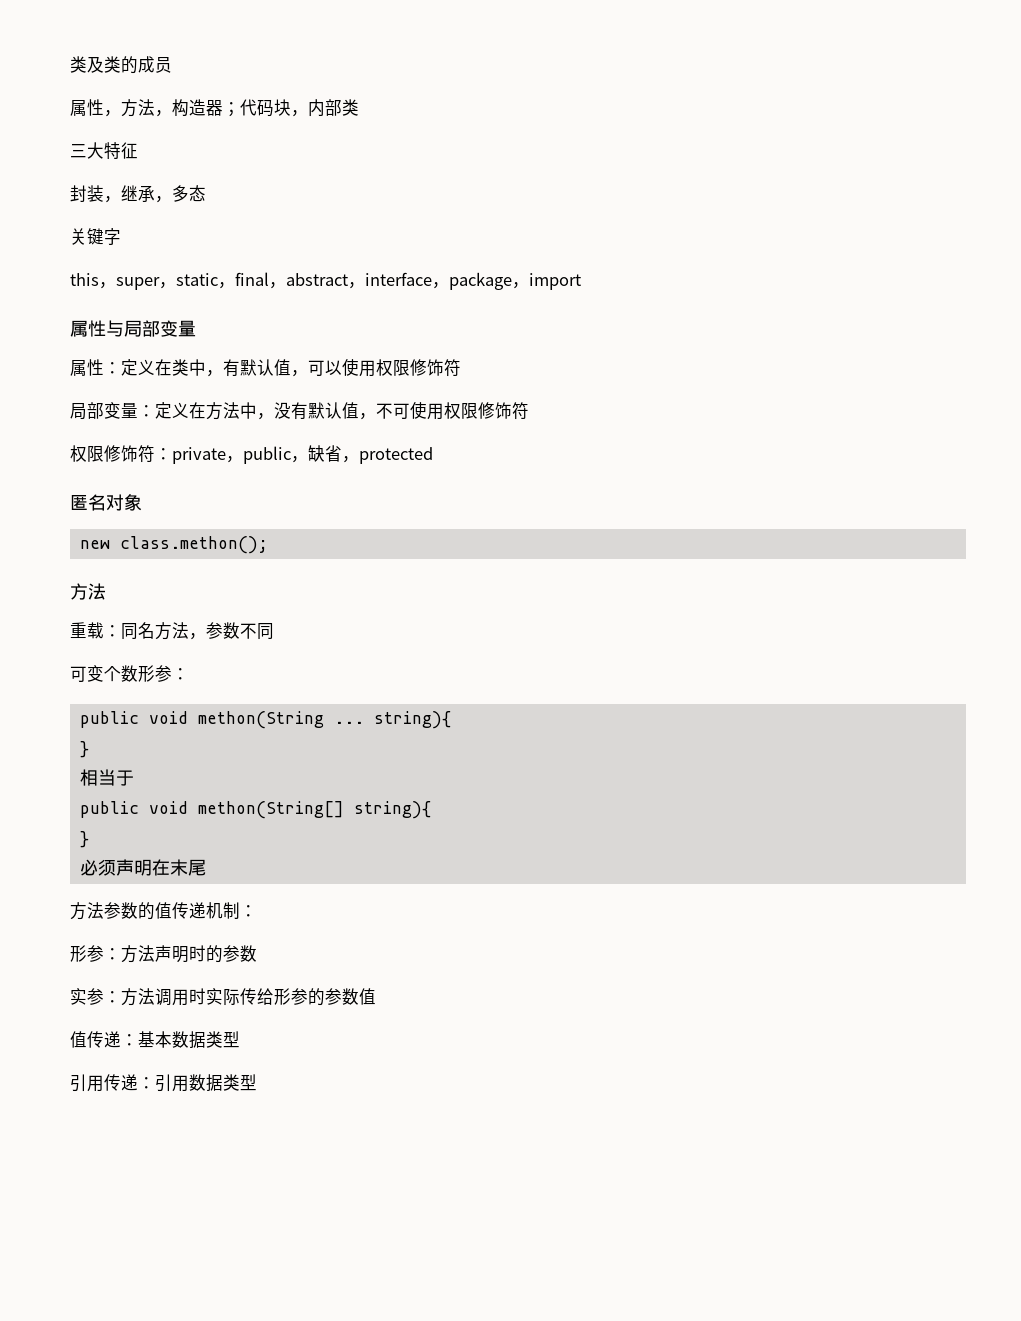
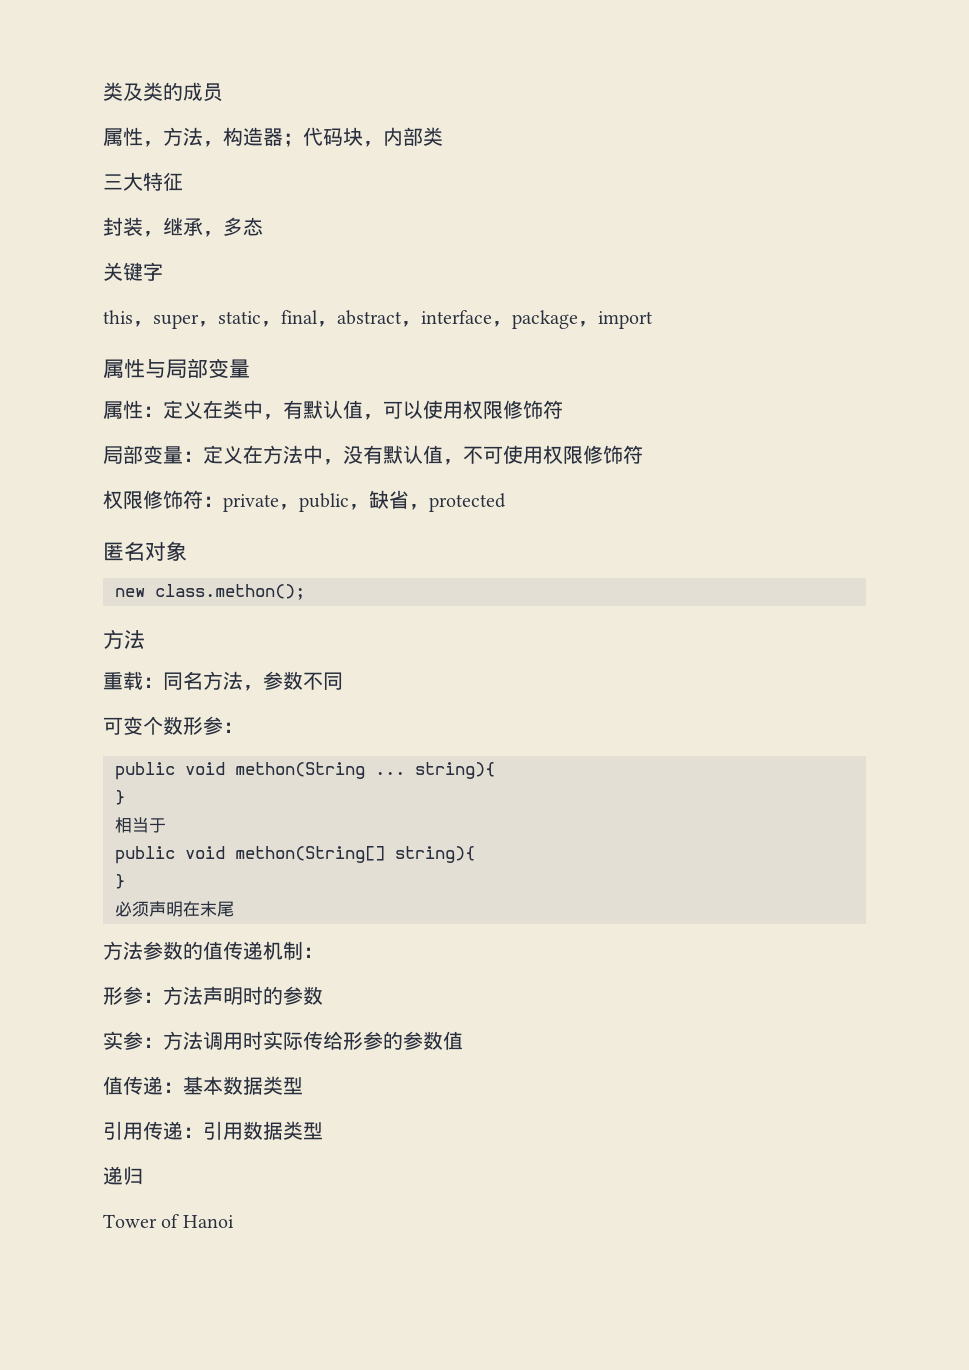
(257, 1082) none -> [103,1166,143,1185] [103,1214,234,1228] // 递归 // Tower of Hanoi

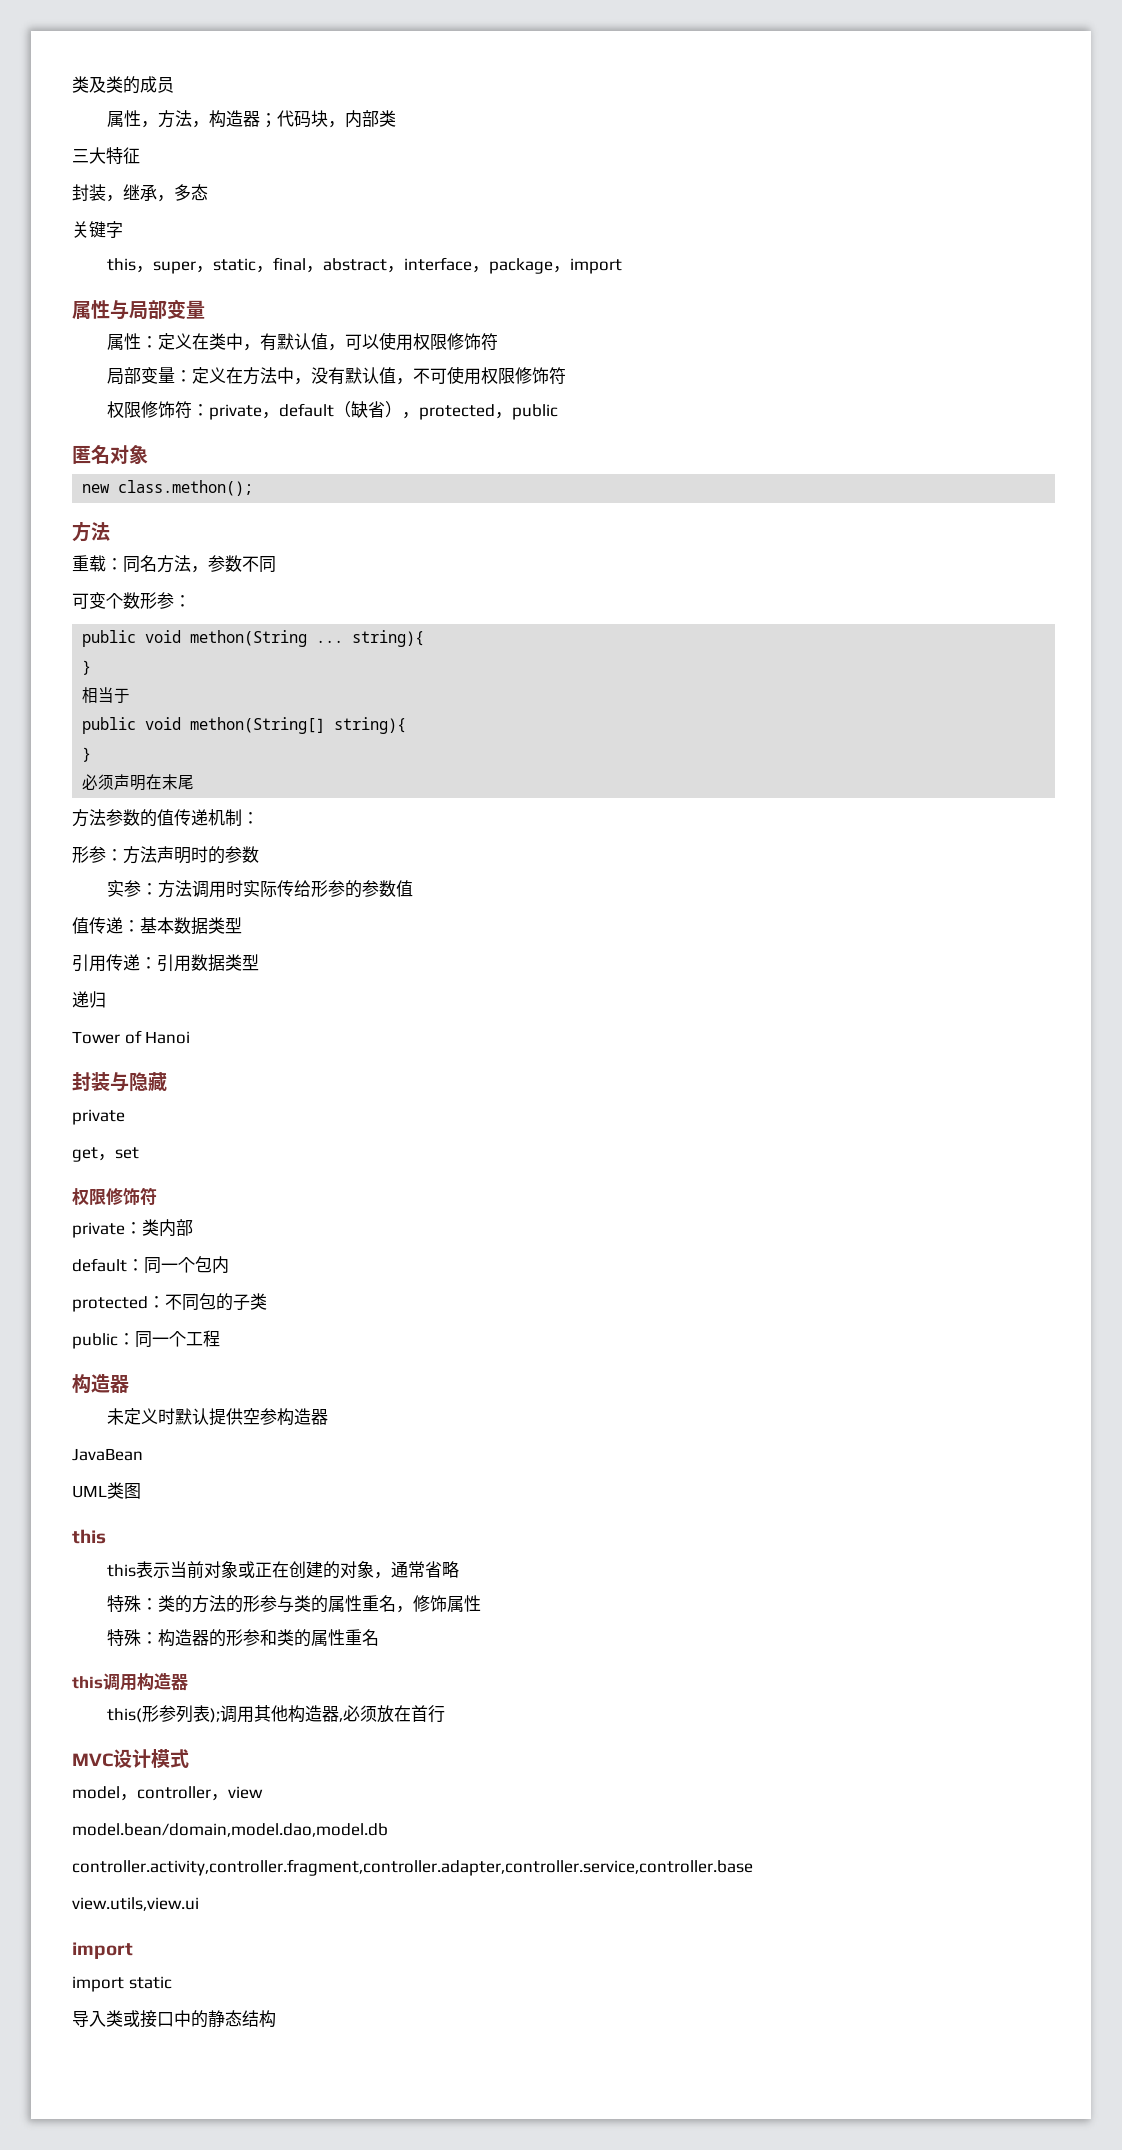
[299,490,409,512] public，缺省 -> [279,401,403,418] default（缺省）
(506, 502) none -> [495,404,559,420] ，public
(234, 1221) none -> [72,1072,167,1092] [72,1109,125,1125] [72,1147,139,1162] [72,1187,157,1205] [72,1219,193,1238] [72,1256,229,1274] [72,1293,267,1312] [72,1330,220,1349] [72,1374,129,1394] [107,1408,329,1426] [72,1448,143,1461] [72,1482,141,1499] [72,1529,106,1544] [107,1561,460,1579] [107,1595,482,1613] [107,1629,380,1647] [72,1673,188,1691] [107,1705,446,1723] [72,1749,189,1768] [72,1786,263,1801] [72,1823,388,1837] [72,1859,753,1876] [72,1897,199,1911] [72,1942,133,1959] [72,1976,172,1992] [72,2010,276,2028] // 封装与隐藏 // private // get，set // 权限修饰符 // private：类内部 // default：同一个包内 // protected：不同包的子类 // public：同一个工程 // 构造器 // 未定义时默认提供空参构造器 // JavaBean // UML类图 // this // this表示当前对象或正在创建的对象，通常省略 // 特殊：类的方法的形参与类的属性重名，修饰属性 // 特殊：构造器的形参和类的属性重名 // this调用构造器 // this(形参列表);调用其他构造器,必须放在首行 // MVC设计模式 // model，controller，view // model.bean/domain,model.dao,model.db // controller.activity,controller.fragment,controller.adapter,controller.service,controller.base // view.utils,view.ui // import // import static // 导入类或接口中的静态结构

